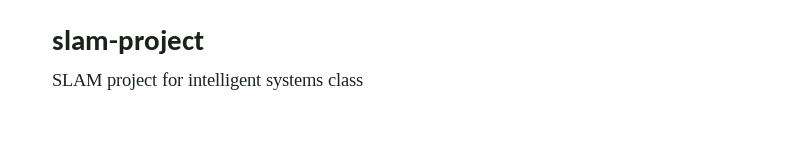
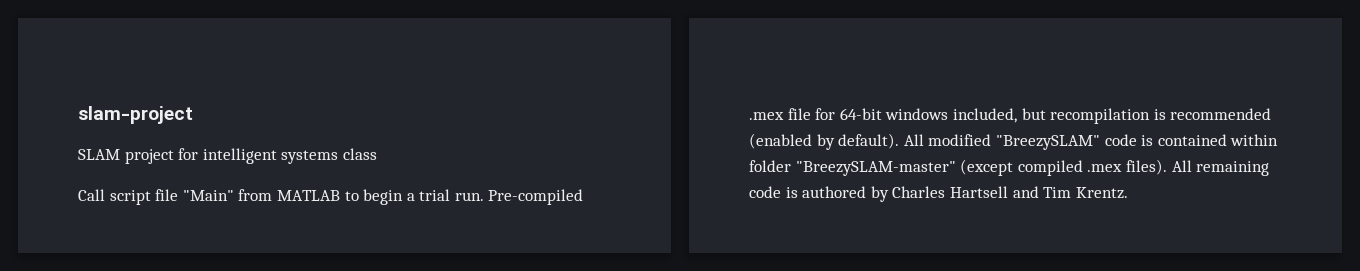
(363, 79) none -> [78,189,584,205] [749,108,1272,124] [749,133,1279,150] [749,159,1270,176] [749,186,1128,202] // Call script file "Main" from MATLAB to begin a trial run. Pre-compiled .mex file for 64-bit windows included, but recompilation is recommended (enabled by default). All modified "BreezySLAM" code is contained within folder "BreezySLAM-master" (except compiled .mex files). All remaining code is authored by Charles Hartsell and Tim Krentz.

